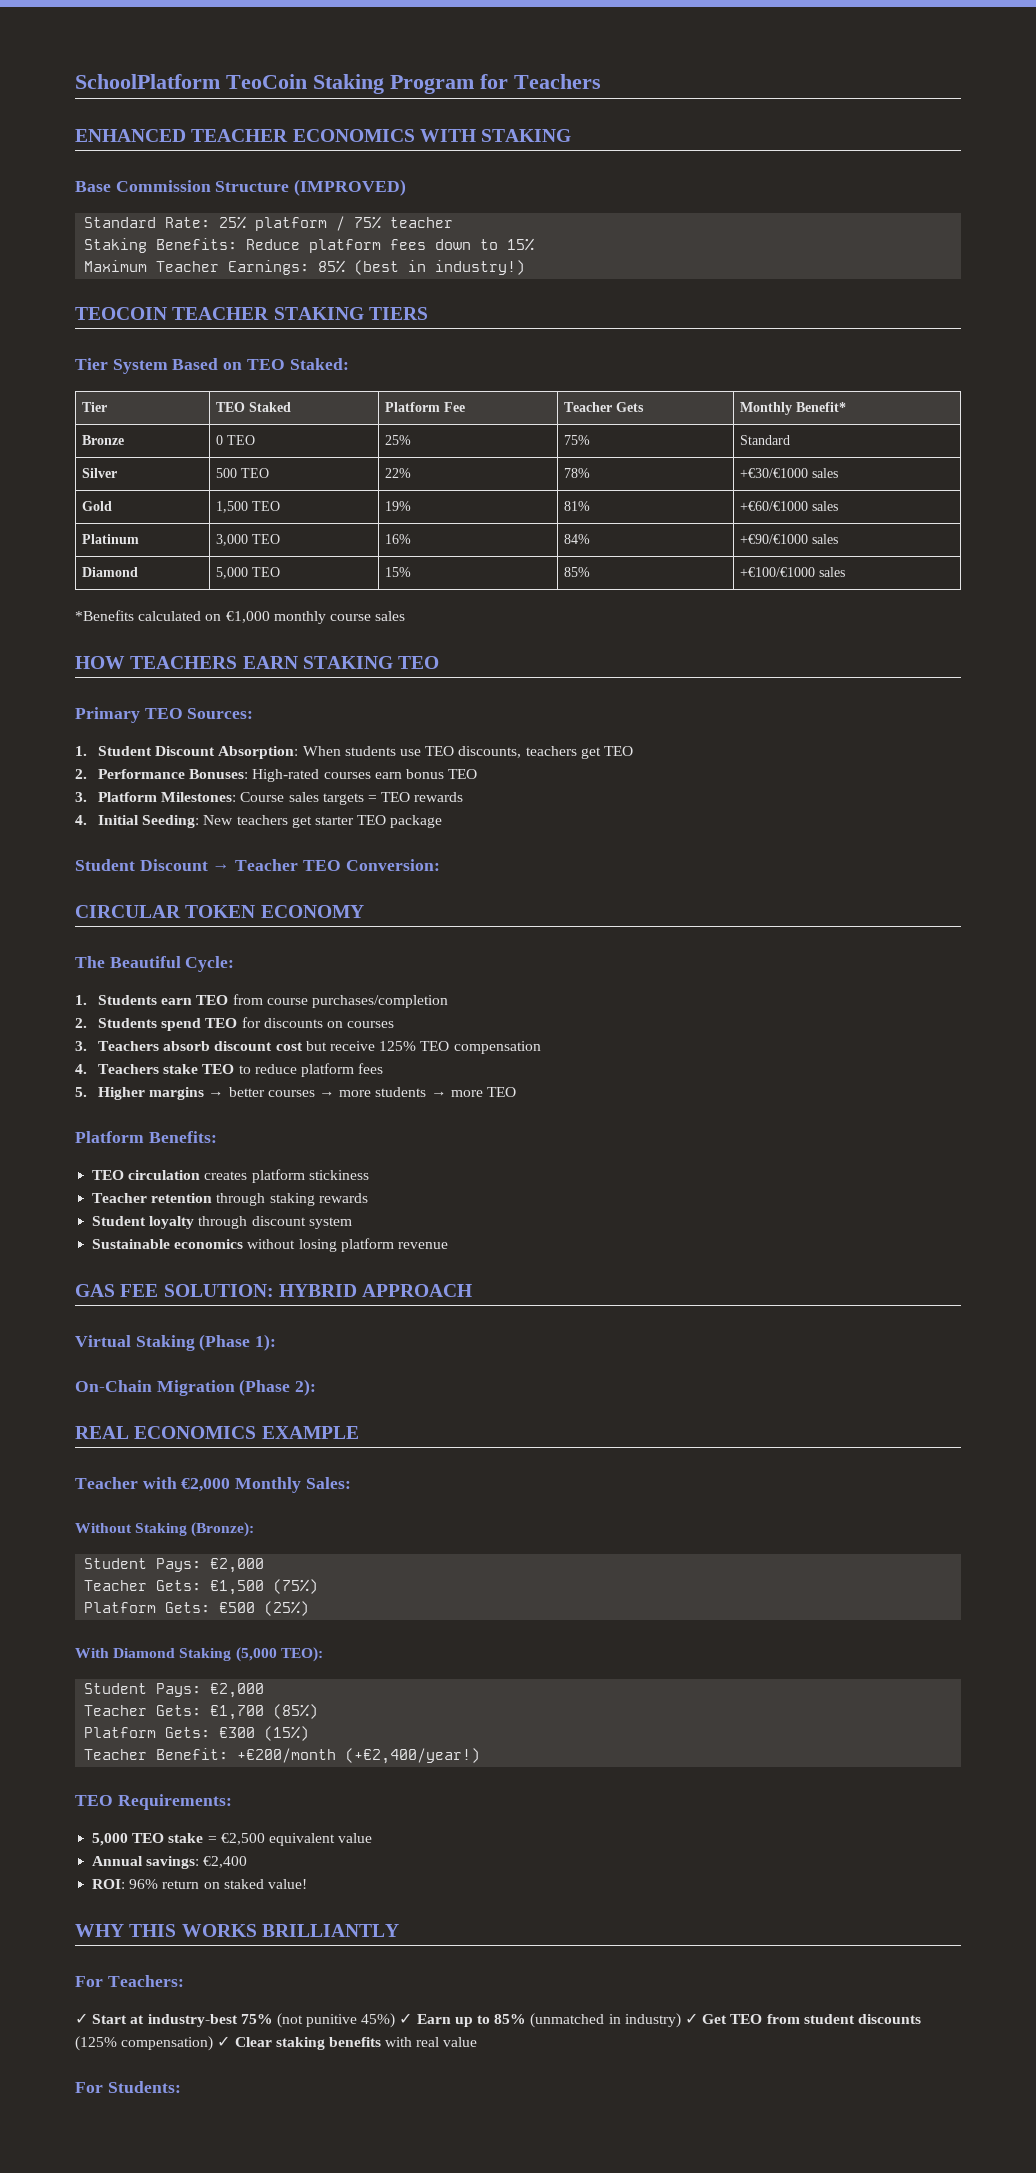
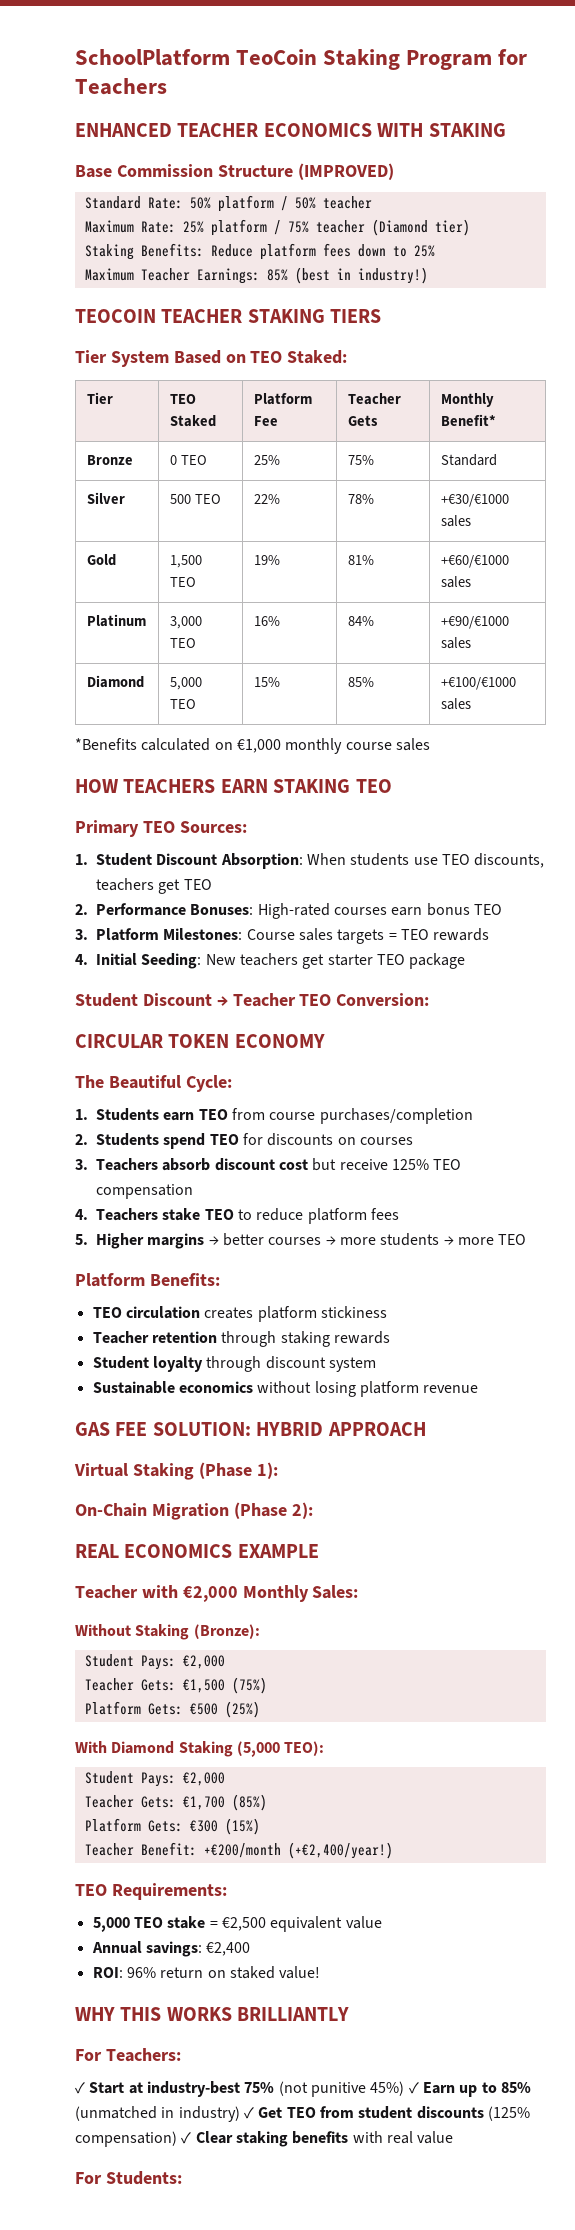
(211, 222) none -> [189,195,372,212] [84,220,176,233] 50% platform / 50% teacher // Maximum Rate:
(454, 222) none -> [371,219,470,236] (Diamond tier)
[507,238,535,251] 15% -> [413,245,435,257] 25%

